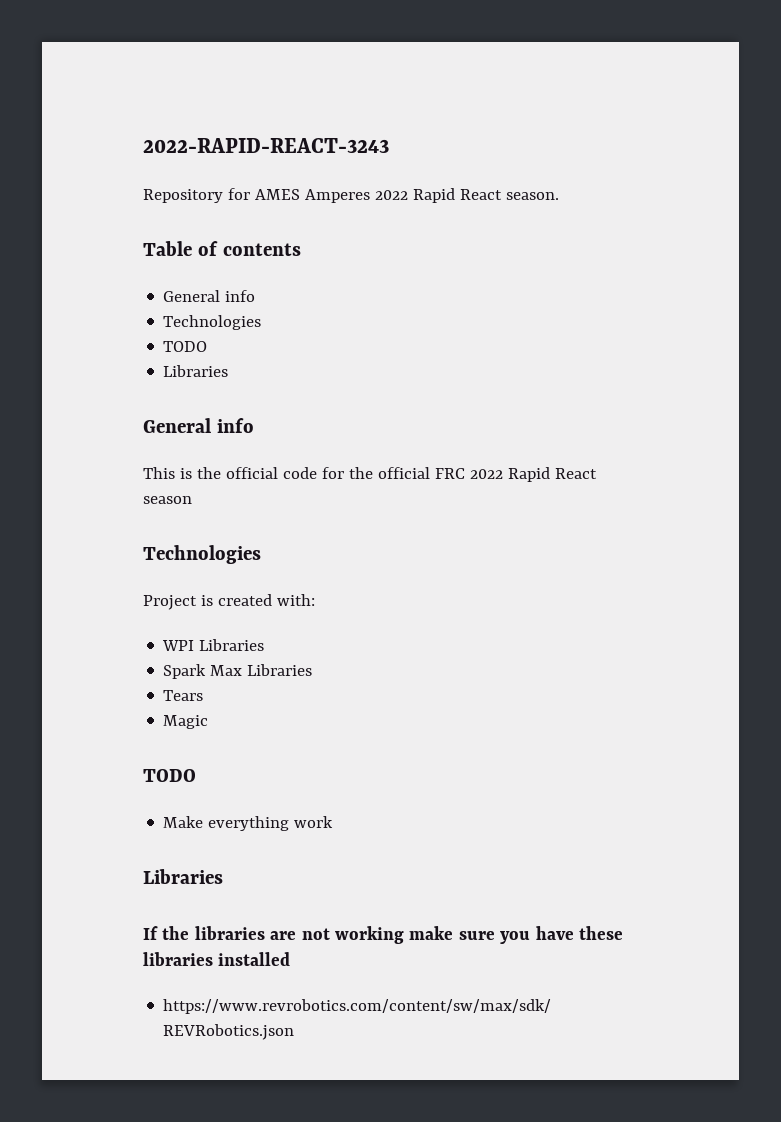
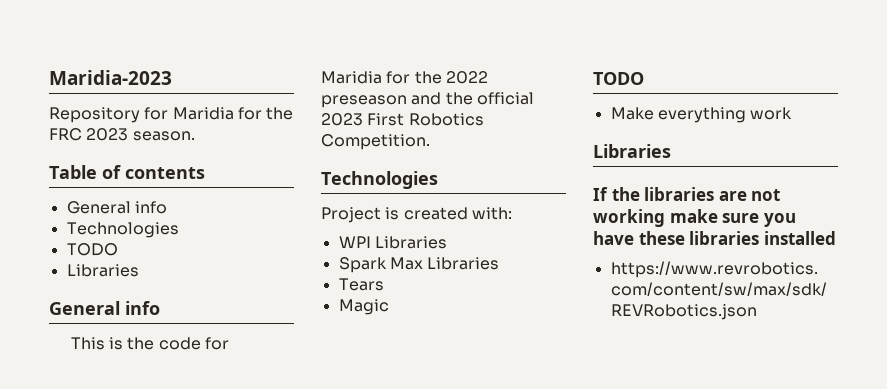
[143,138,389,153] 2022-RAPID-REACT-3243 -> [49,70,172,85] Maridia-2023
[254,188,502,203] AMES Amperes 2022 Rapid React -> [172,107,294,120] [49,128,129,141] Maridia for the FRC 2023
[225,467,278,479] official -> (155, 343) none
[348,467,597,482] [143,496,192,504] the official FRC 2022 Rapid React season -> [321,71,488,84] [321,92,534,108] [321,113,484,126] [321,134,430,150] Maridia for the 2022 preseason and the official 2023 First Robotics Competition.

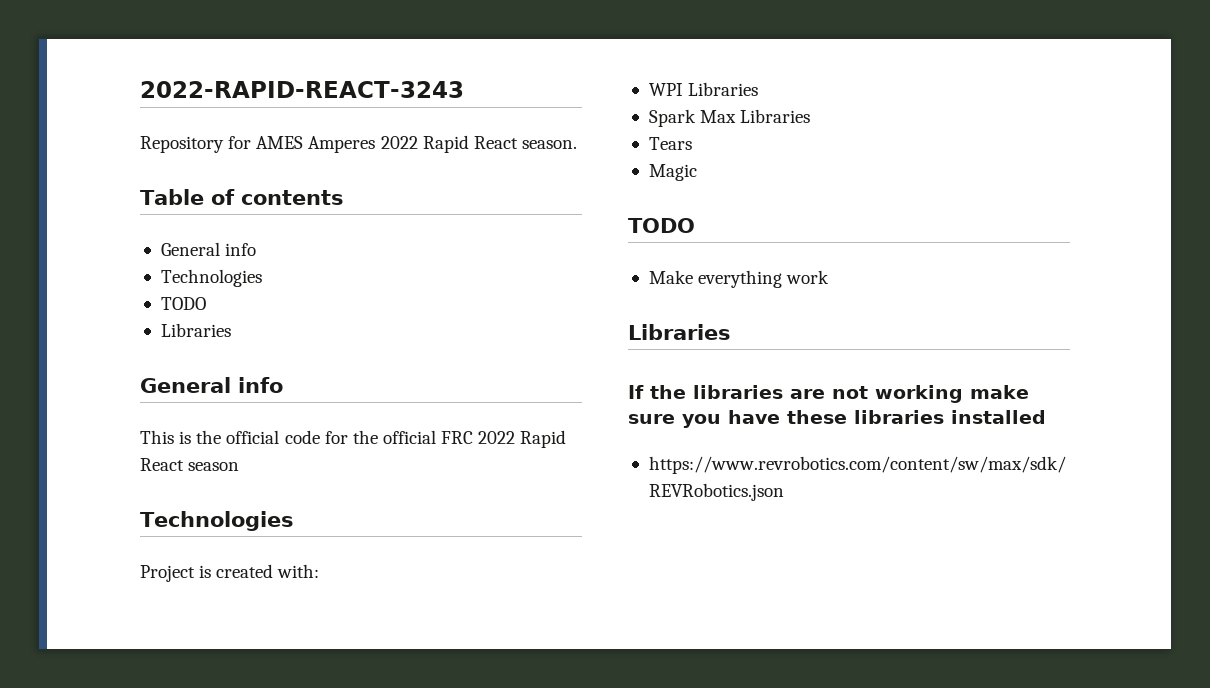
[49,70,172,85] Maridia-2023 -> [140,81,464,98] 2022-RAPID-REACT-3243
[172,107,294,120] [49,128,129,141] Maridia for the FRC 2023 -> [256,135,518,153] AMES Amperes 2022 Rapid React
(155, 343) none -> [226,430,280,444] official
[321,71,488,84] [321,92,534,108] [321,113,484,126] [321,134,430,150] Maridia for the 2022 preseason and the official 2023 First Robotics Competition. -> [352,430,567,448] [140,458,240,471] the official FRC 2022 Rapid React season

